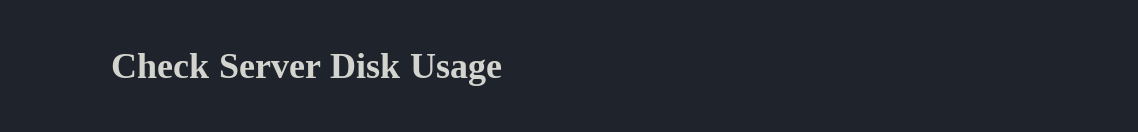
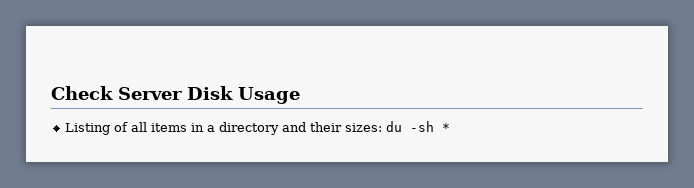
(503, 70) none -> [64,121,450,135] // Listing of all items in a directory and their sizes: du -sh *

